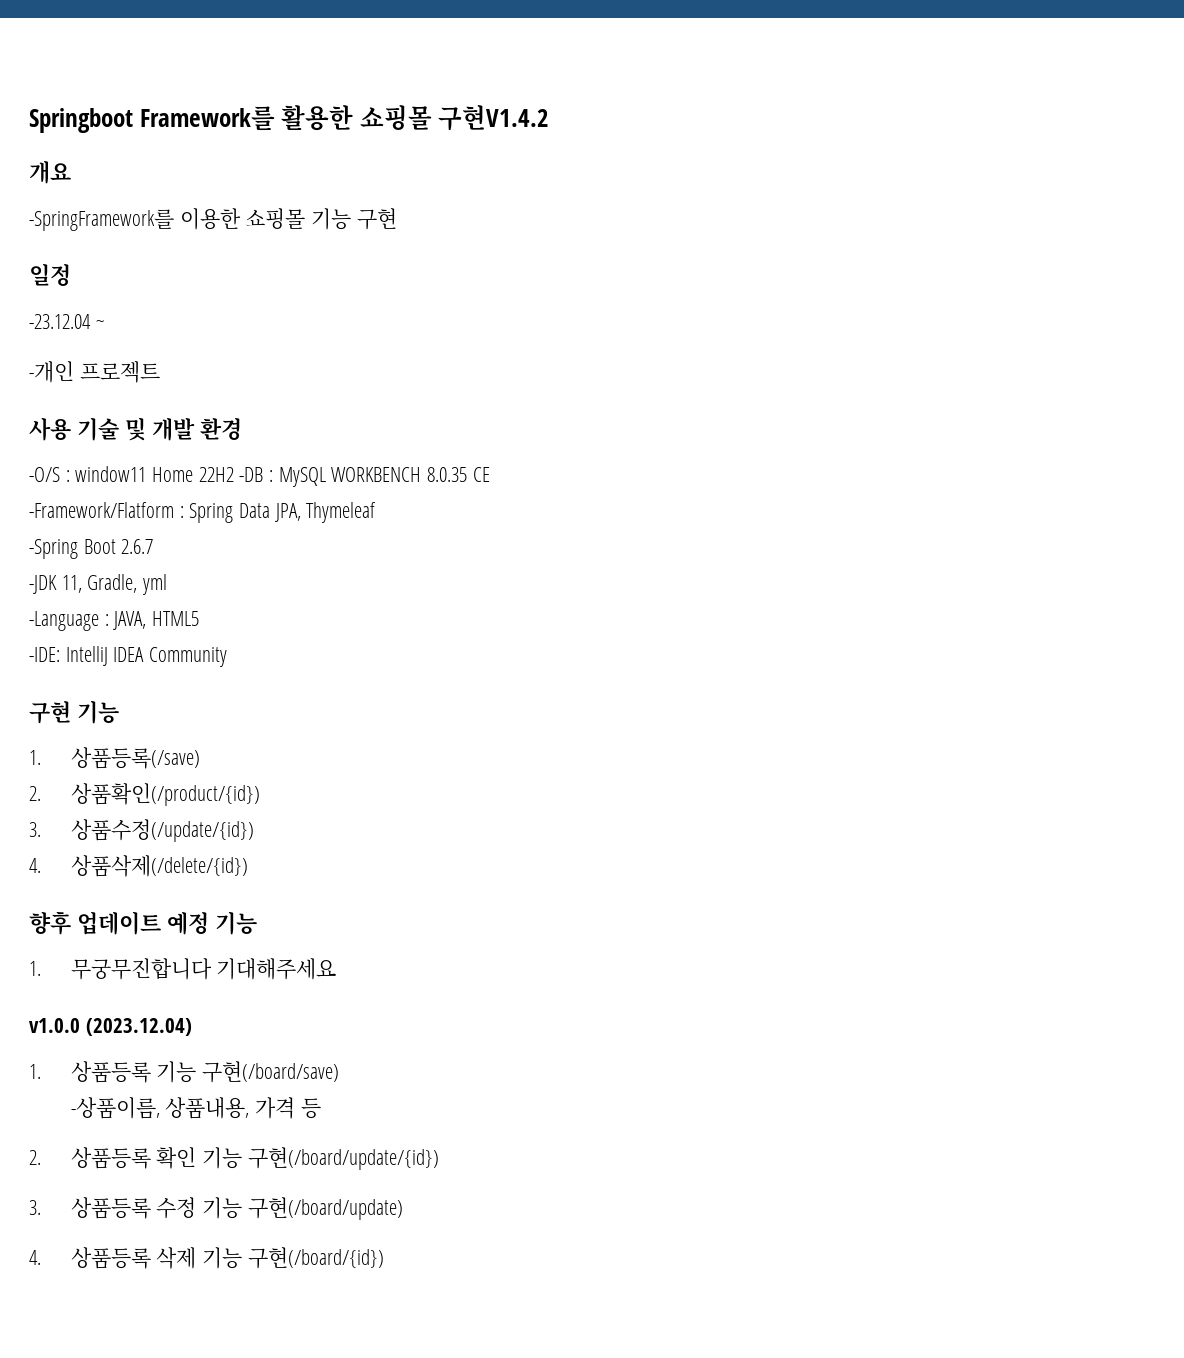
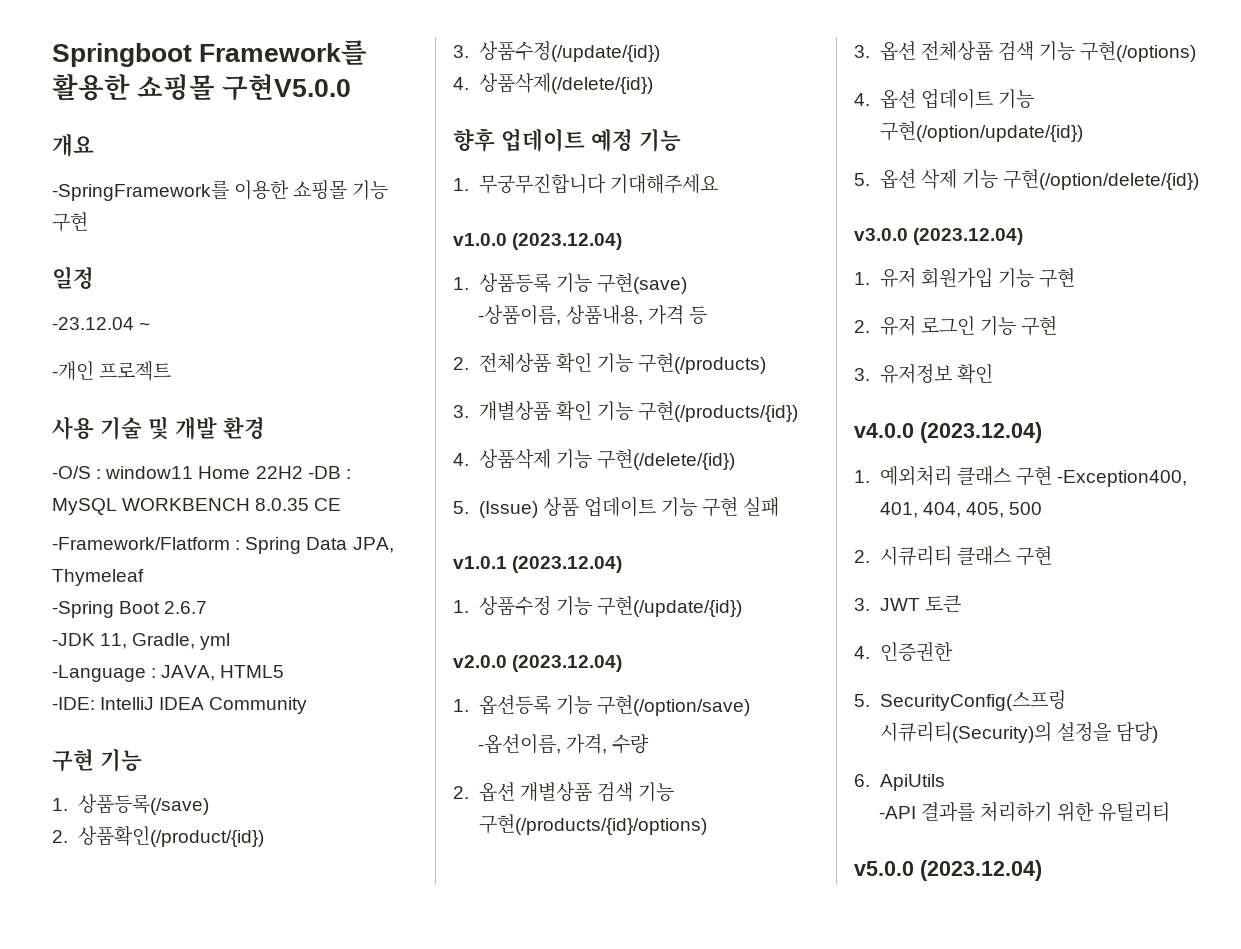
[438,105,550,131] 구현V1.4.2 -> [222,74,352,101] 구현V5.0.0
[202,1061,340,1083] 구현(/board/save) -> [596,273,687,294] 구현(save)
[70,1147,439,1170] [29,1197,403,1220] [29,1247,384,1269] 상품등록 확인 기능 구현(/board/update/{id}) // 3. 상품등록 수정 기능 구현(/board/update) // 4. 상품등록 삭제 기능 구현(/board/{id}) -> [478,353,766,374] [453,401,798,422] [453,449,735,470] [453,497,780,518] [453,556,623,573] [453,596,742,617] [453,655,623,672] [453,695,750,716] [477,734,649,754] [453,782,674,802] [478,814,707,835] [854,41,1197,62] [854,89,1034,109] [879,121,1083,142] [854,169,1199,190] [854,228,1024,245] [854,268,1075,288] [854,316,1057,336] [854,364,993,384] [854,422,1042,443] [854,465,1187,487] [879,502,1042,518] [854,546,1052,566] [854,595,961,613] [854,641,953,661] [854,690,1066,711] [879,722,1158,743] [854,774,945,791] [878,801,1171,822] [854,860,1042,881] 전체상품 확인 기능 구현(/products) // 3. 개별상품 확인 기능 구현(/products/{id}) // 4. 상품삭제 기능 구현(/delete/{id}) // 5. (Issue) 상품 업데이트 기능 구현 실패 // v1.0.1 (2023.12.04) // 1. 상품수정 기능 구현(/update/{id}) // v2.0.0 (2023.12.04) // 1. 옵션등록 기능 구현(/option/save) // -옵션이름, 가격, 수량 // 2. 옵션 개별상품 검색 기능 구현(/products/{id}/options) // 3. 옵션 전체상품 검색 기능 구현(/options) // 4. 옵션 업데이트 기능 구현(/option/update/{id}) // 5. 옵션 삭제 기능 구현(/option/delete/{id}) // v3.0.0 (2023.12.04) // 1. 유저 회원가입 기능 구현 // 2. 유저 로그인 기능 구현 // 3. 유저정보 확인 // v4.0.0 (2023.12.04) // 1. 예외처리 클래스 구현 -Exception400, 401, 404, 405, 500 // 2. 시큐리티 클래스 구현 // 3. JWT 토큰 // 4. 인증권한 // 5. SecurityConfig(스프링 시큐리티(Security)의 설정을 담당) // 6. ApiUtils // -API 결과를 처리하기 위한 유틸리티 // v5.0.0 (2023.12.04)

